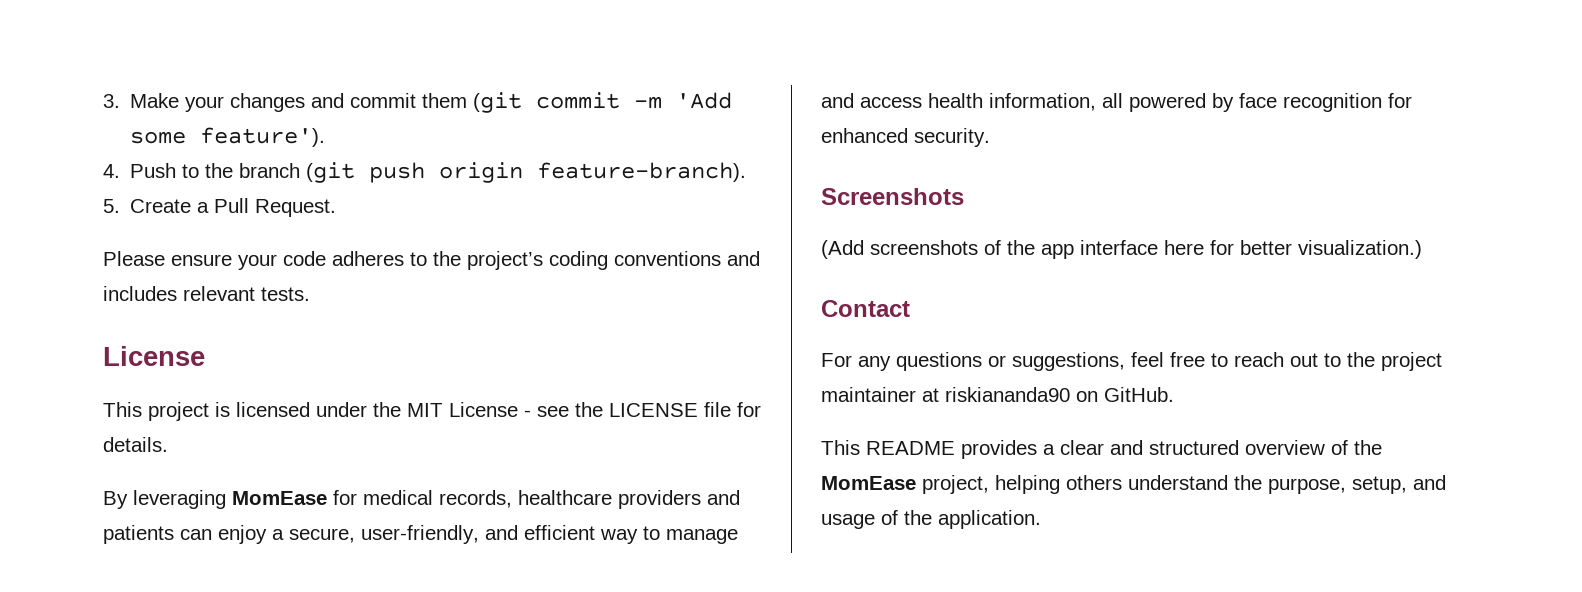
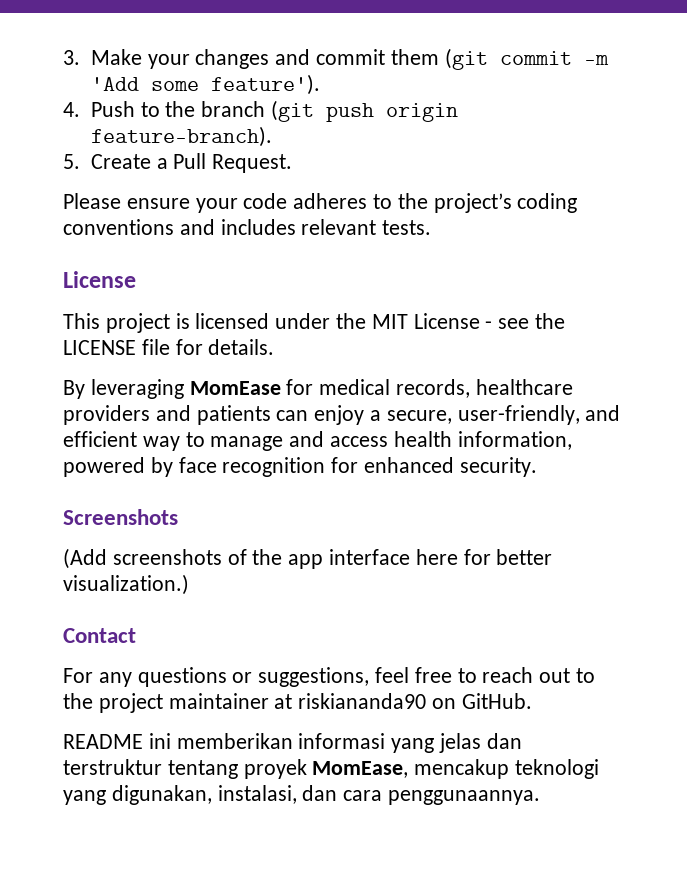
[1102,93,1123,108] all -> (572, 440) none
[821,440,1382,459] [821,475,1446,494] [821,510,1041,529] This README provides a clear and structured overview of the MomEase project, helping others understand the purpose, setup, and usage of the application. -> [63,733,522,753] [63,759,600,779] [63,785,541,805] README ini memberikan informasi yang jelas dan terstruktur tentang proyek MomEase, mencakup teknologi yang digunakan, instalasi, dan cara penggunaannya.

